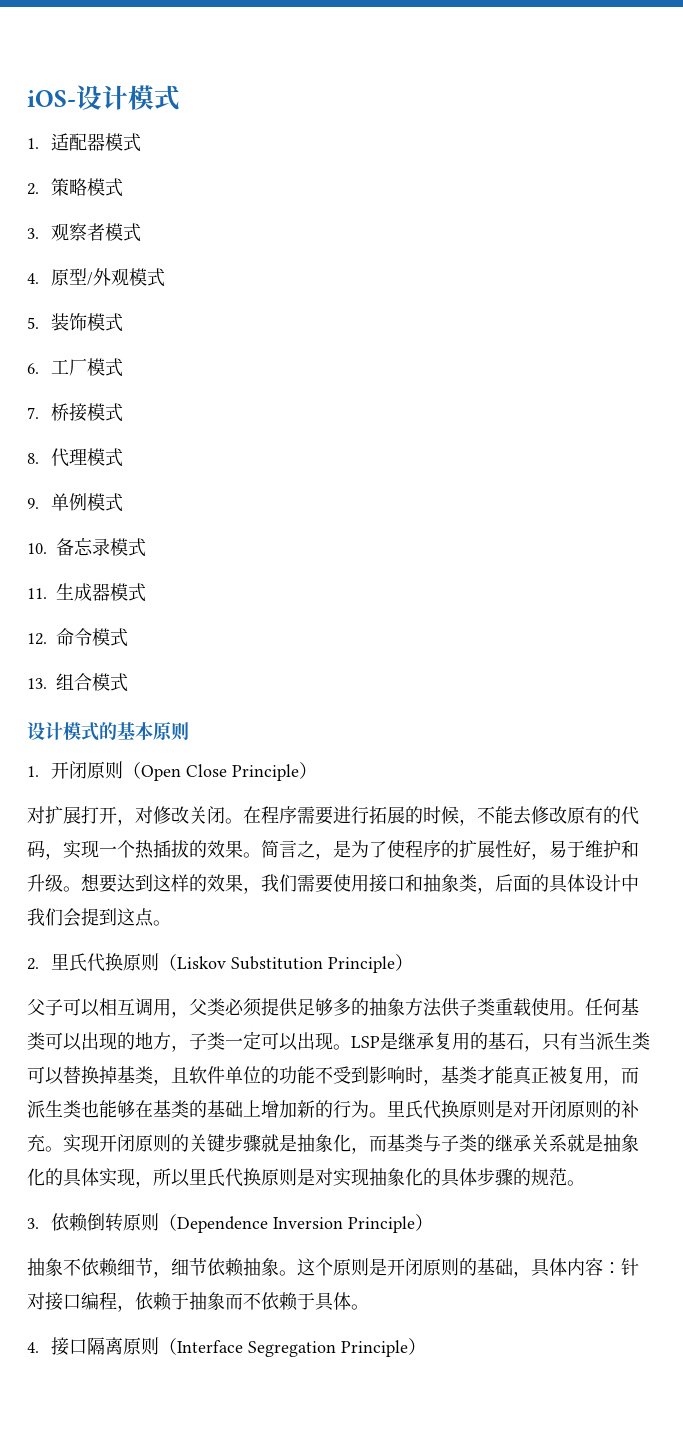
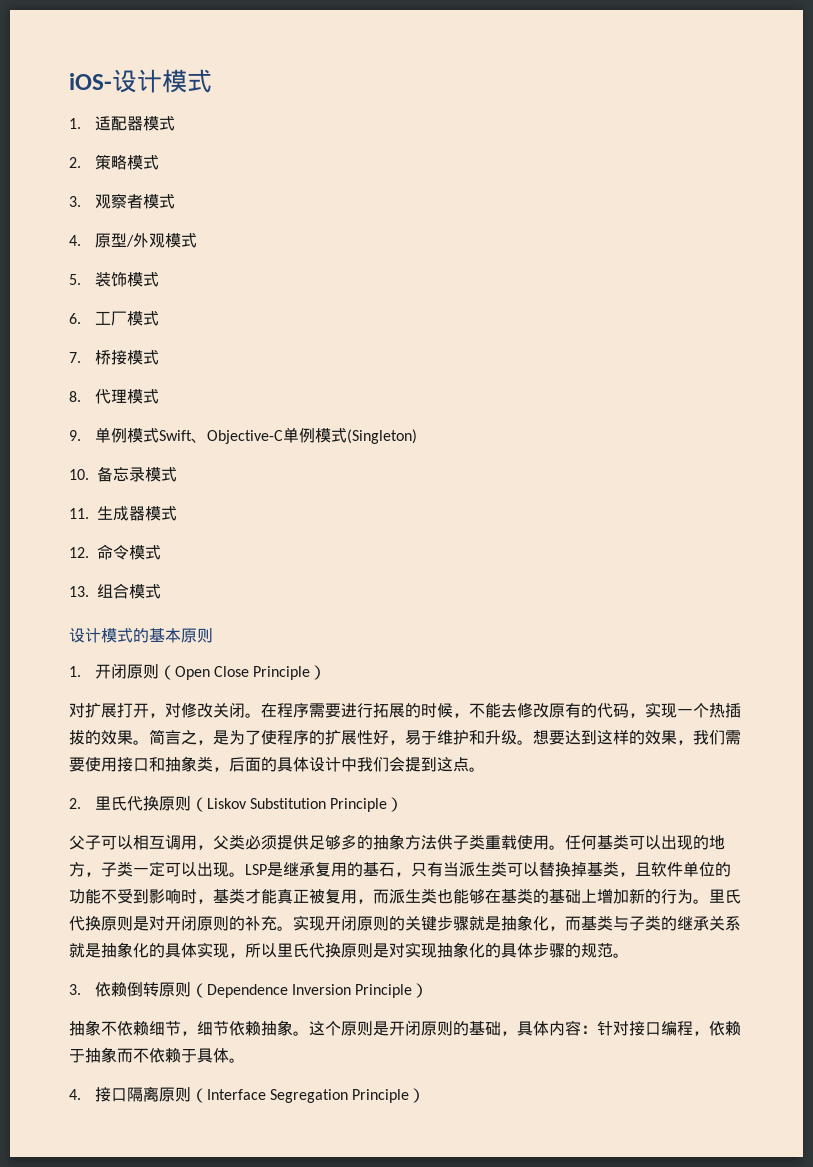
(124, 502) none -> [158,427,417,444] Swift、Objective-C单例模式(Singleton)

